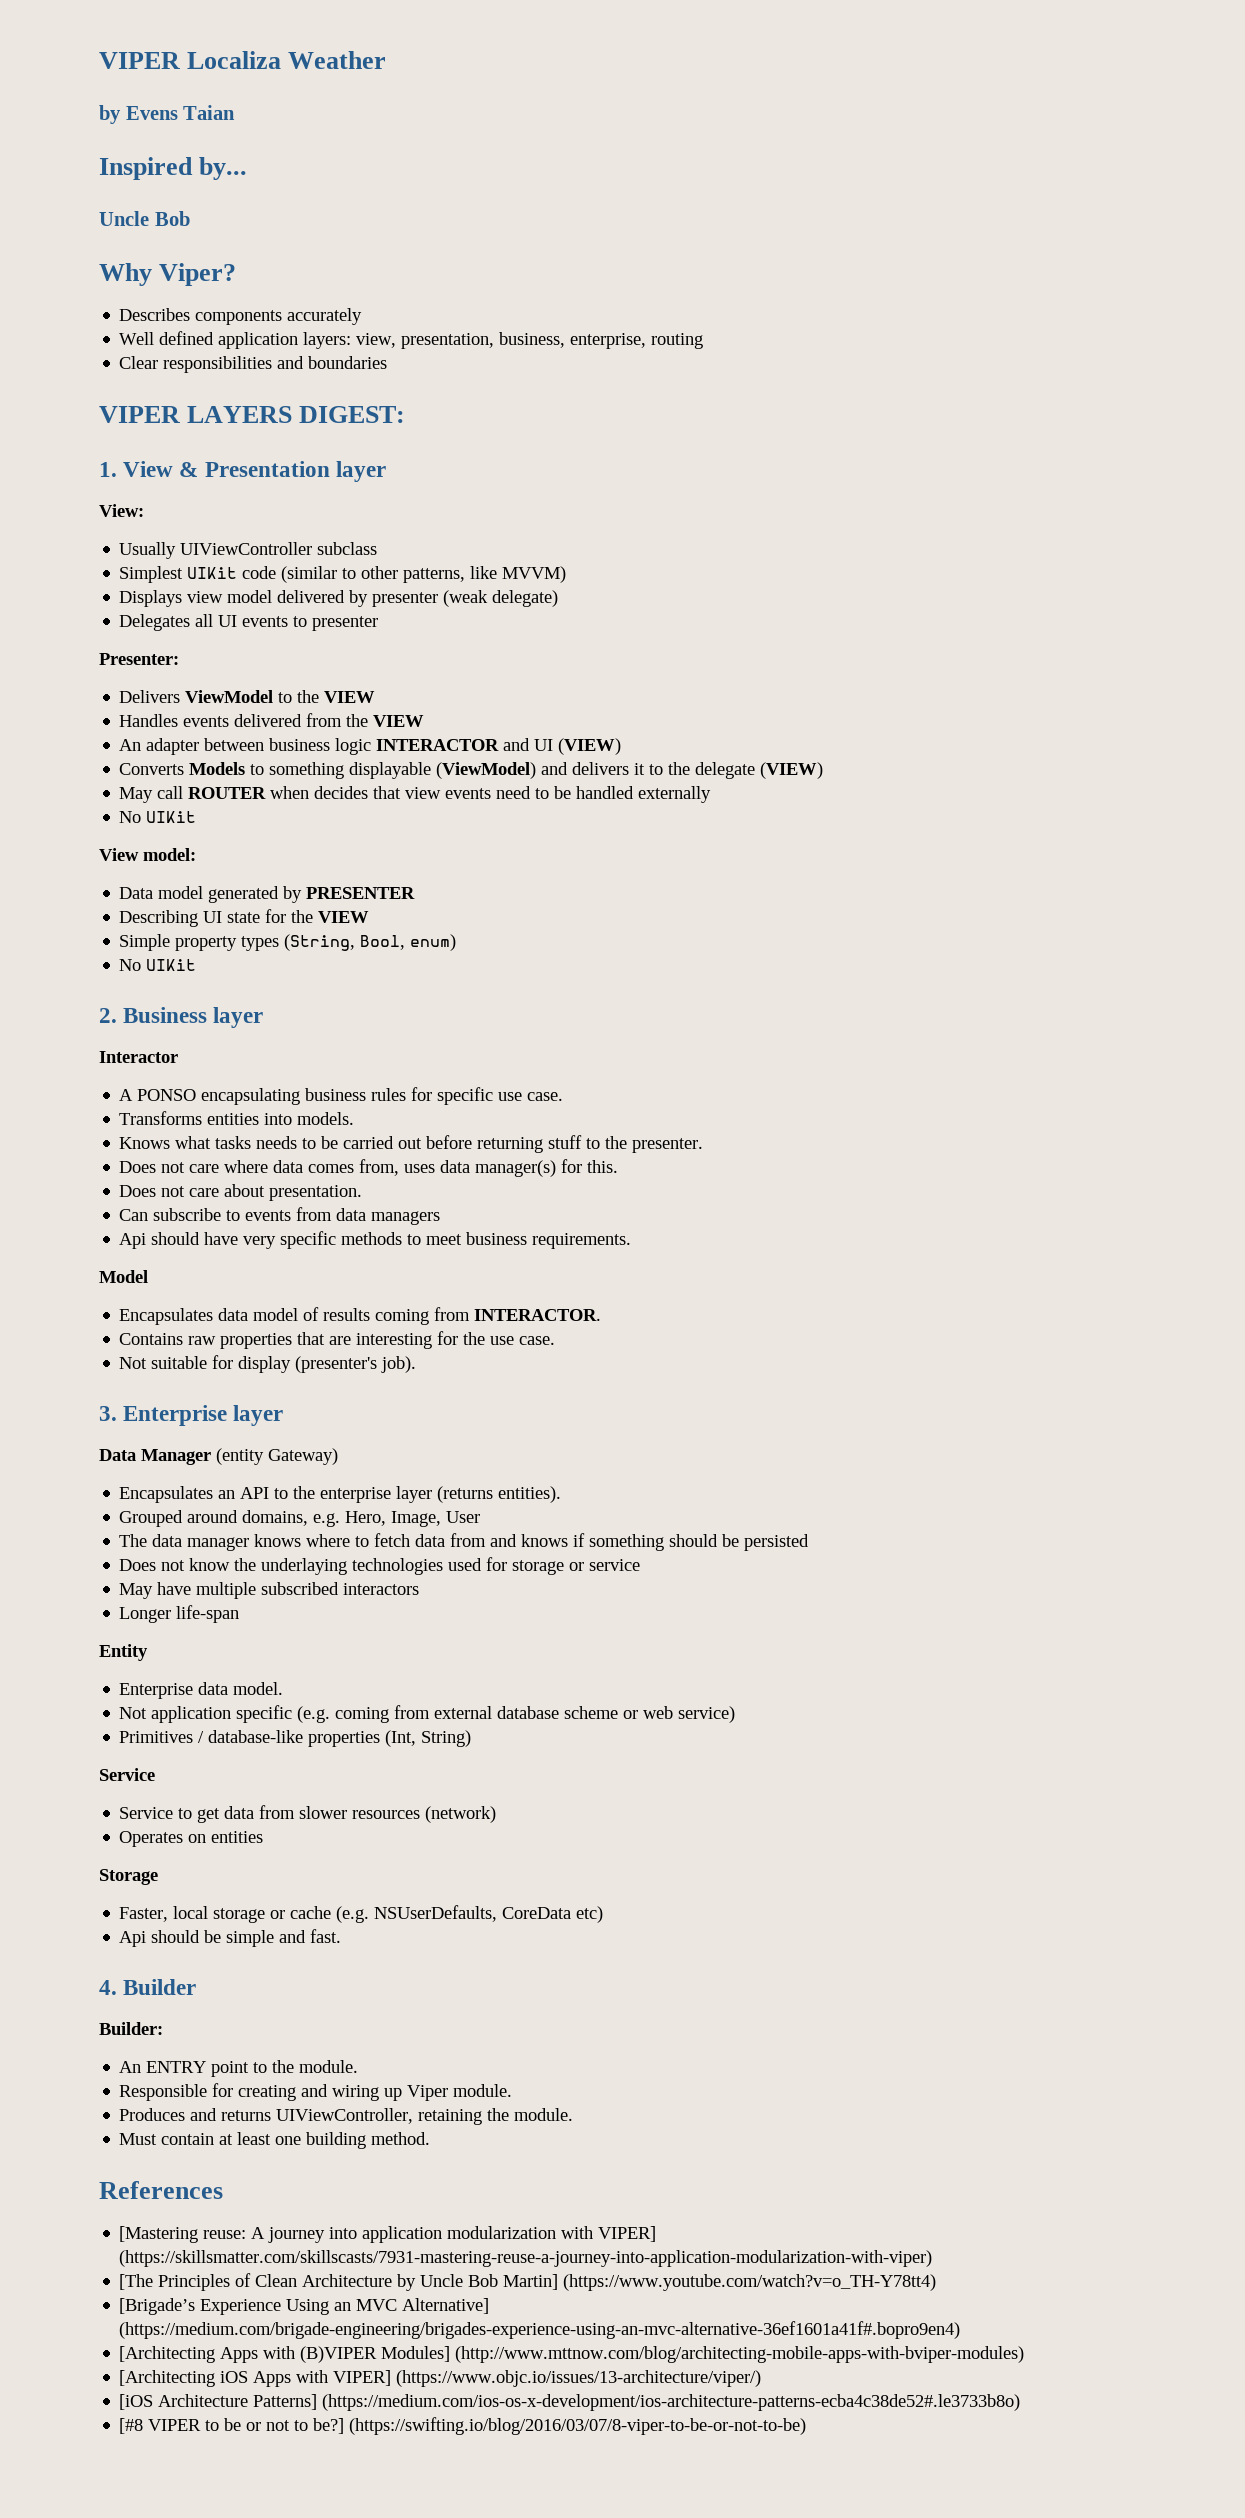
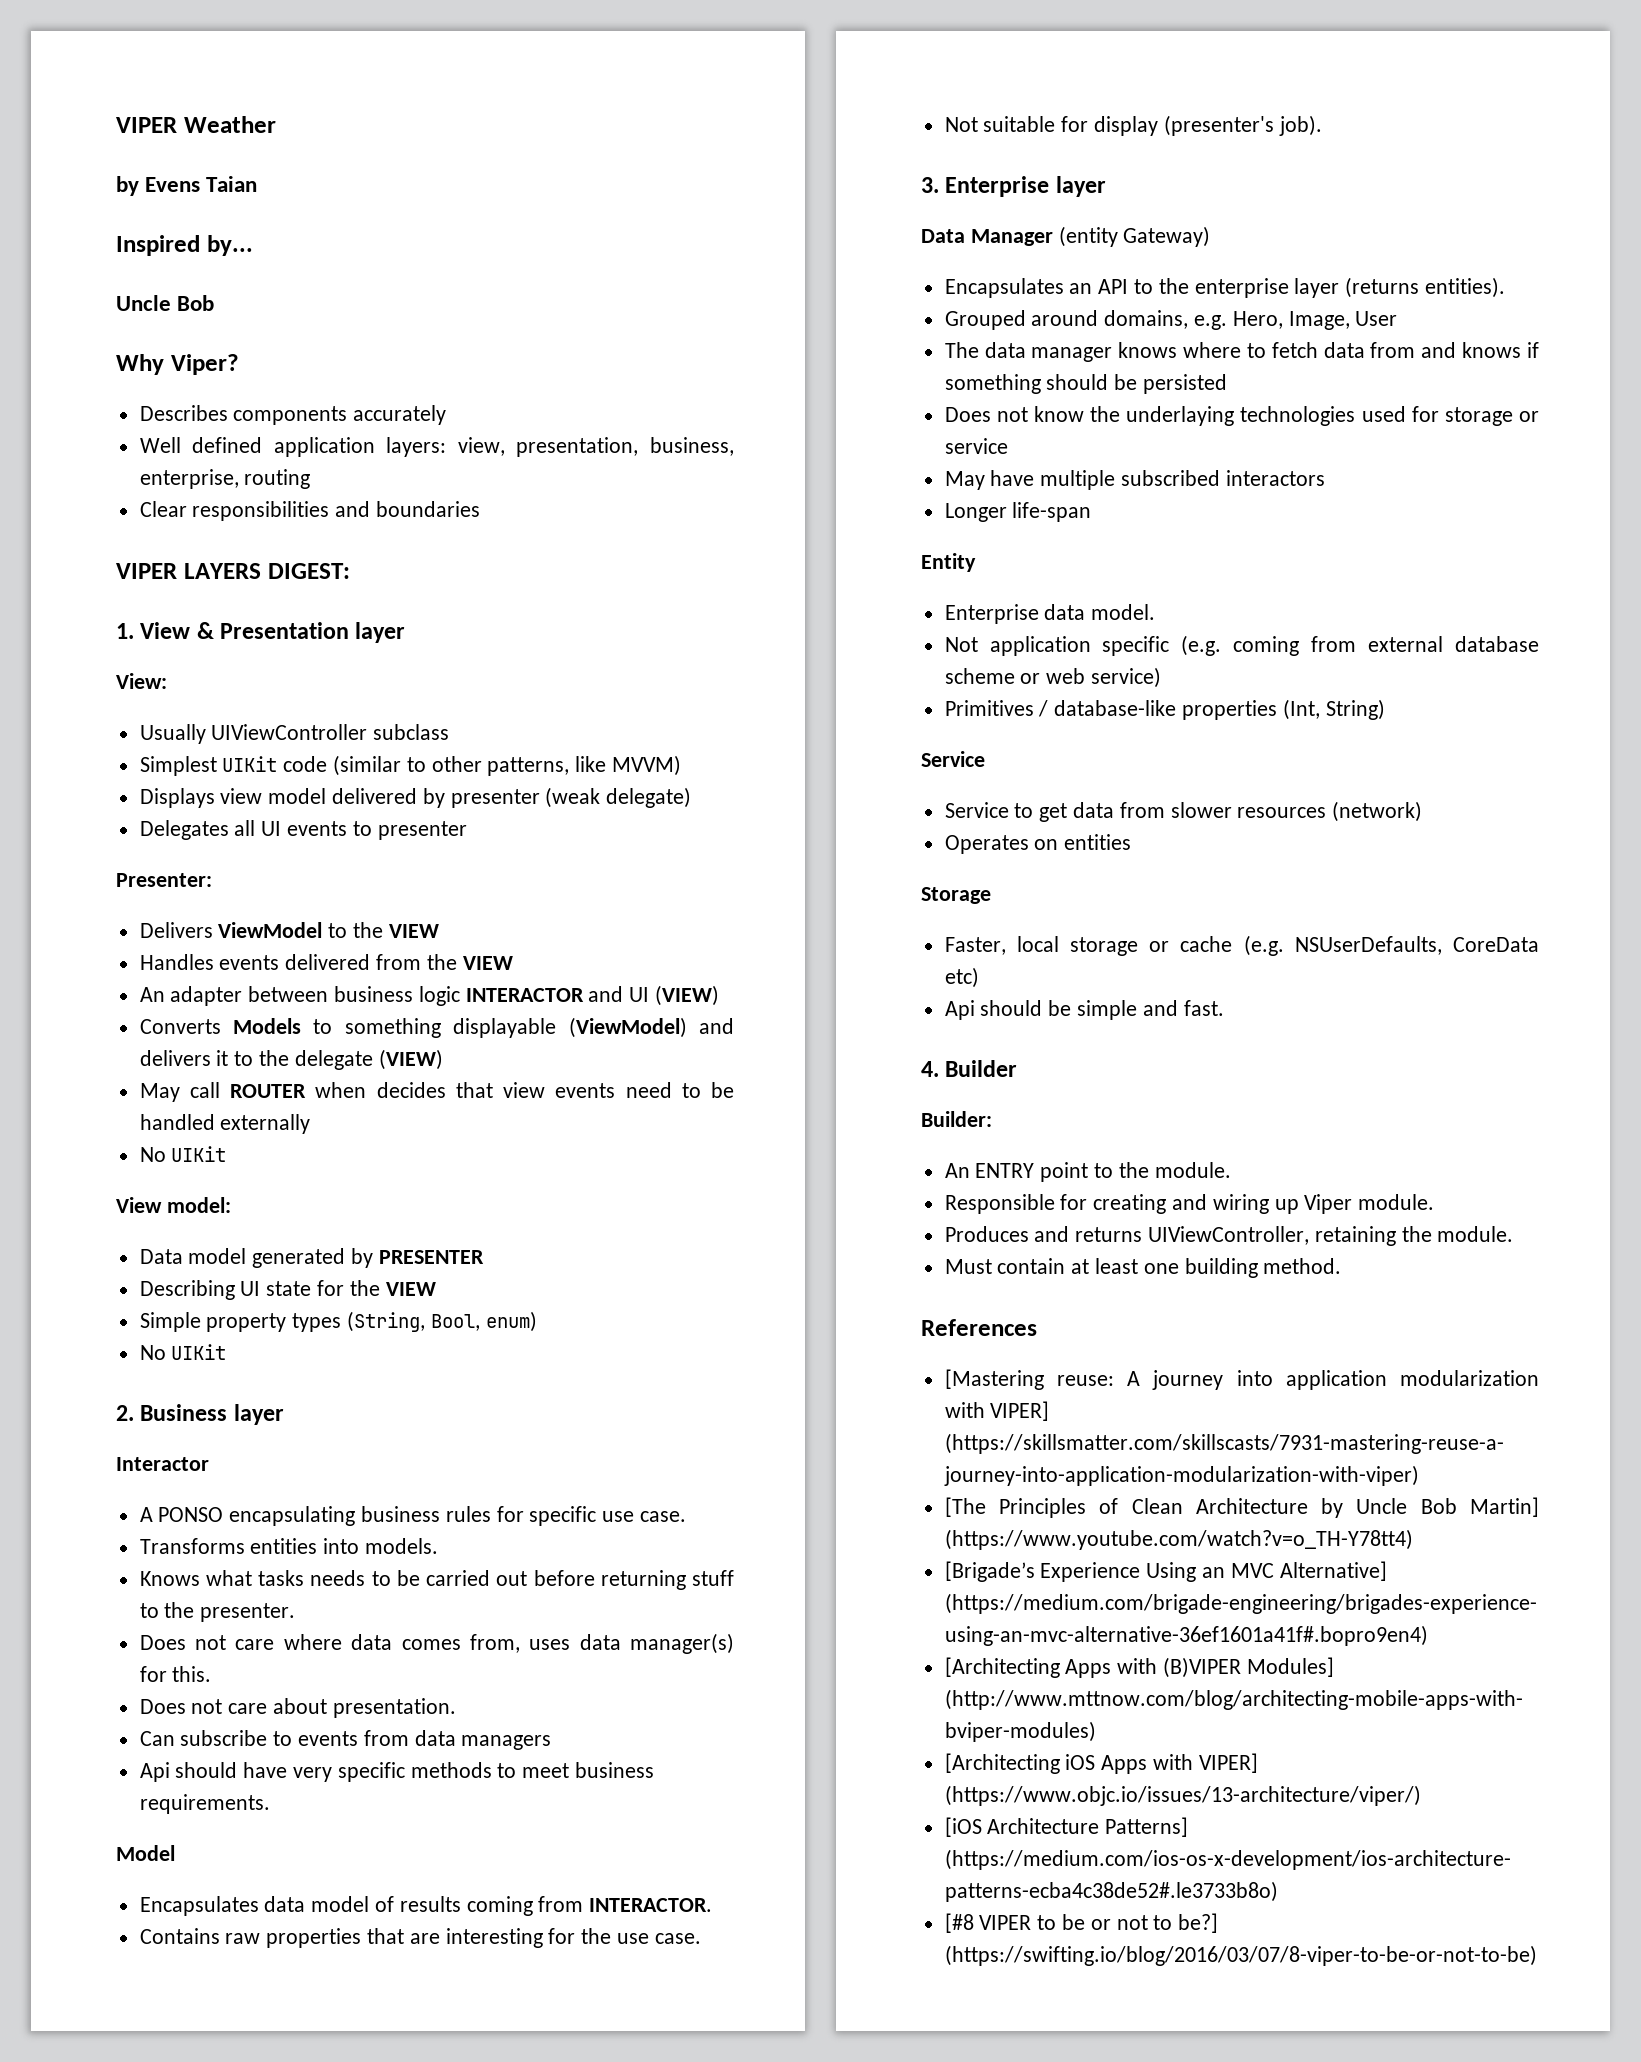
[99,51,282,69] VIPER Localiza -> [116,117,177,133] VIPER

